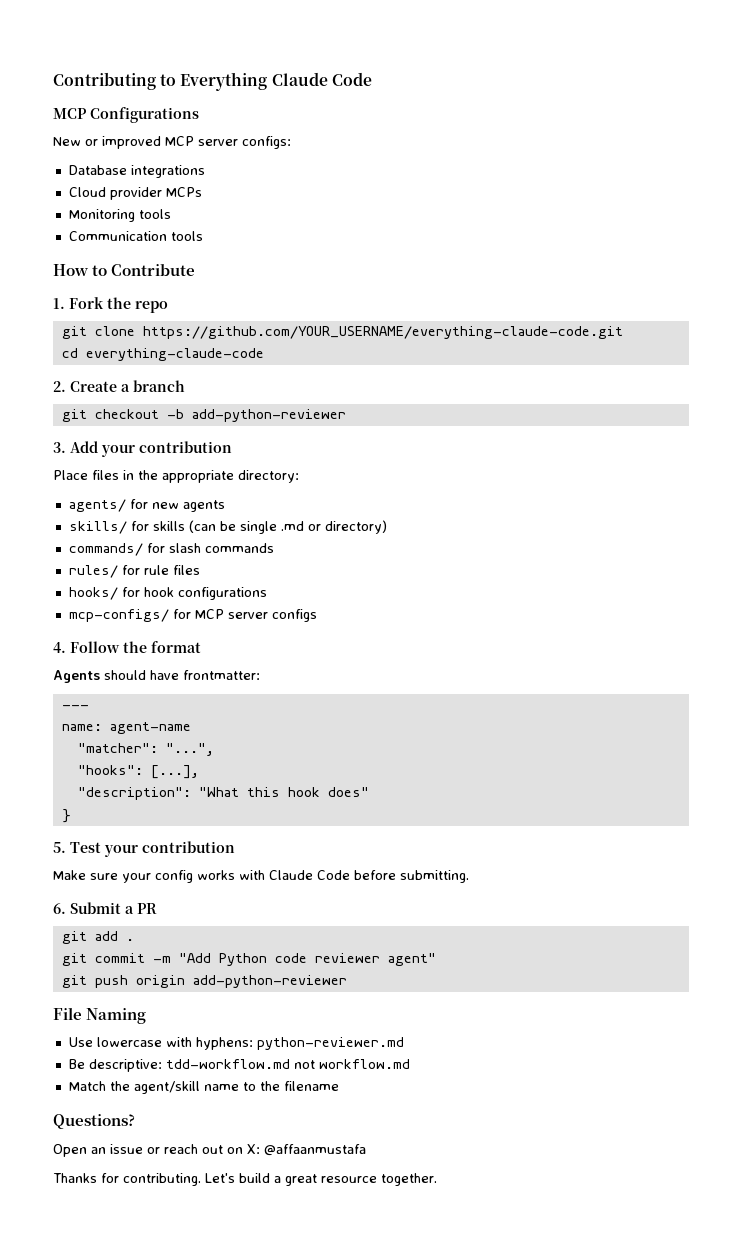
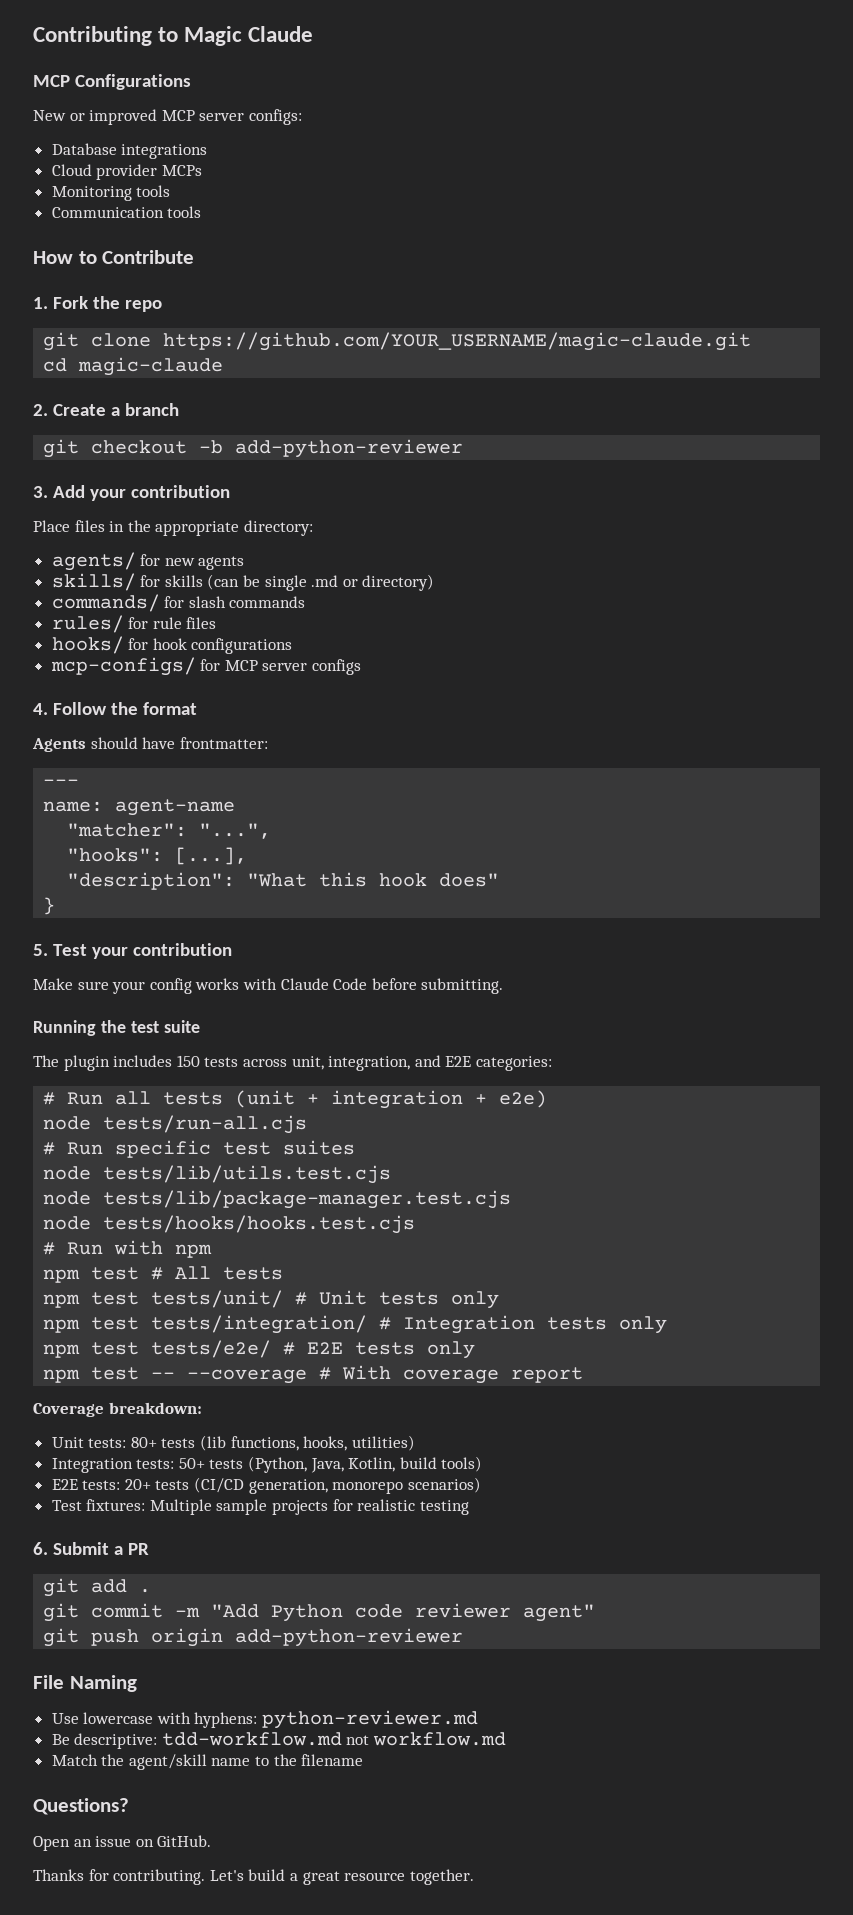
[180,72,372,91] Everything Claude Code -> [184,26,314,46] Magic Claude
[142,326,623,339] https://github.com/YOUR_USERNAME/everything-claude-code.git -> [163,332,752,351] https://github.com/YOUR_USERNAME/magic-claude.git
[85,348,264,361] everything-claude-code -> [78,357,224,376] magic-claude
(469, 876) none -> [33,1020,200,1036] [33,1055,552,1071] [43,1090,548,1109] [43,1115,308,1134] [43,1140,356,1158] [43,1165,392,1184] [43,1190,512,1209] [43,1215,416,1234] [43,1240,213,1258] [43,1266,284,1283] [43,1290,500,1309] [43,1315,668,1334] [43,1340,476,1359] [43,1365,584,1384] [33,1402,202,1417] [51,1435,415,1451] [51,1456,483,1473] [51,1477,481,1494] [51,1499,469,1515] // Running the test suite // The plugin includes 150 tests across unit, integration, and E2E categories: // # Run all tests (unit + integration + e2e) // node tests/run-all.cjs // # Run specific test suites // node tests/lib/utils.test.cjs // node tests/lib/package-manager.test.cjs // node tests/hooks/hooks.test.cjs // # Run with npm // npm test # All tests // npm test tests/unit/ # Unit tests only // npm test tests/integration/ # Integration tests only // npm test tests/e2e/ # E2E tests only // npm test -- --coverage # With coverage report // Coverage breakdown: // Unit tests: 80+ tests (lib functions, hooks, utilities) // Integration tests: 50+ tests (Python, Java, Kotlin, build tools) // E2E tests: 20+ tests (CI/CD generation, monorepo scenarios) // Test fixtures: Multiple sample projects for realistic testing
[147,1144,366,1156] or reach out on X: @affaanmustafa -> [135,1835,212,1847] on GitHub.

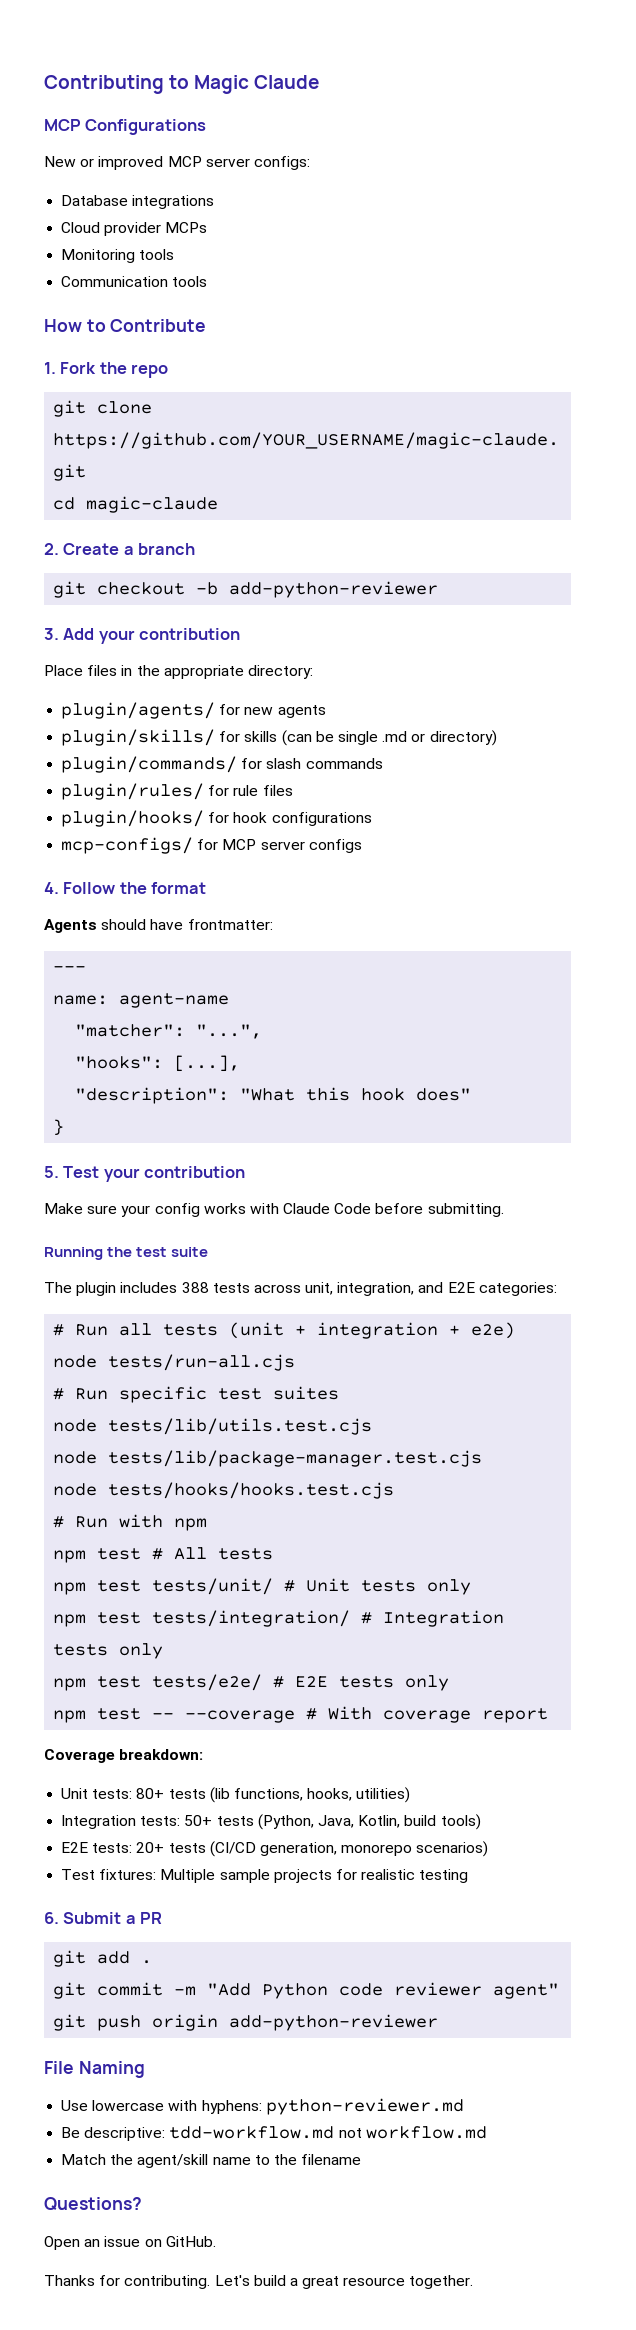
[51,552,136,571] agents/ -> [61,702,216,719] plugin/agents/
[51,573,136,591] skills/ -> [61,729,216,746] plugin/skills/
[51,594,160,612] commands/ -> [61,756,238,773] plugin/commands/
[51,615,124,633] rules/ -> [61,783,205,800] plugin/rules/
[51,636,124,654] hooks/ -> [61,810,205,827] plugin/hooks/
[176,1055,200,1067] 150 -> [181,1282,209,1293] 388

